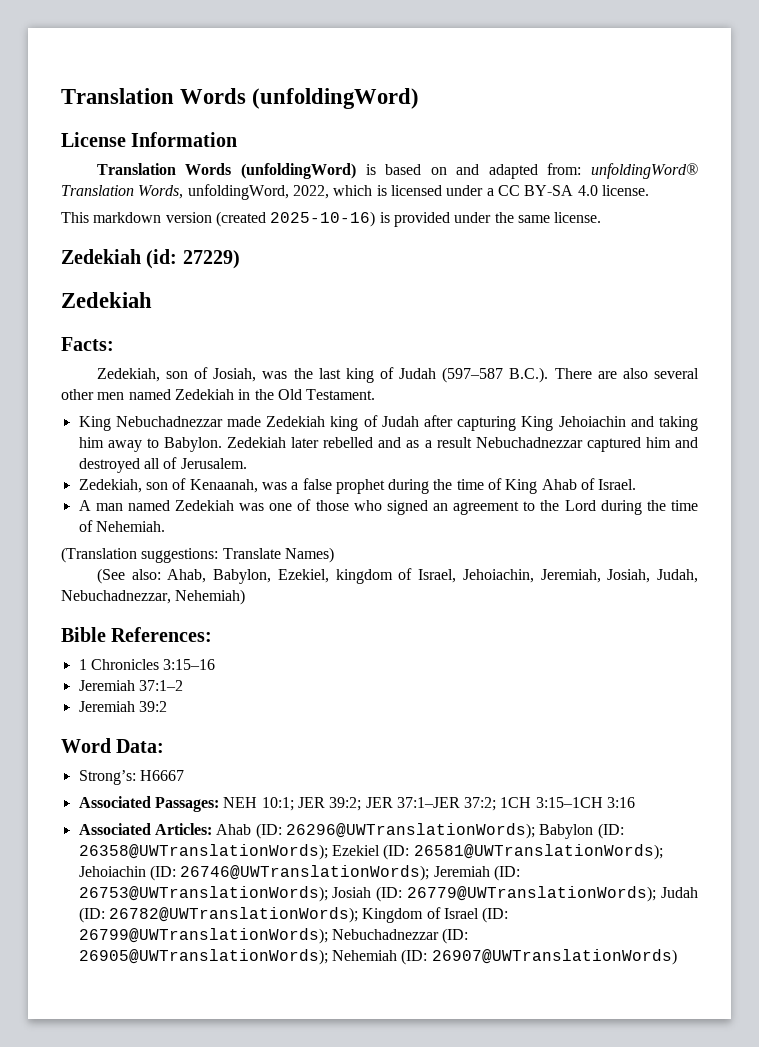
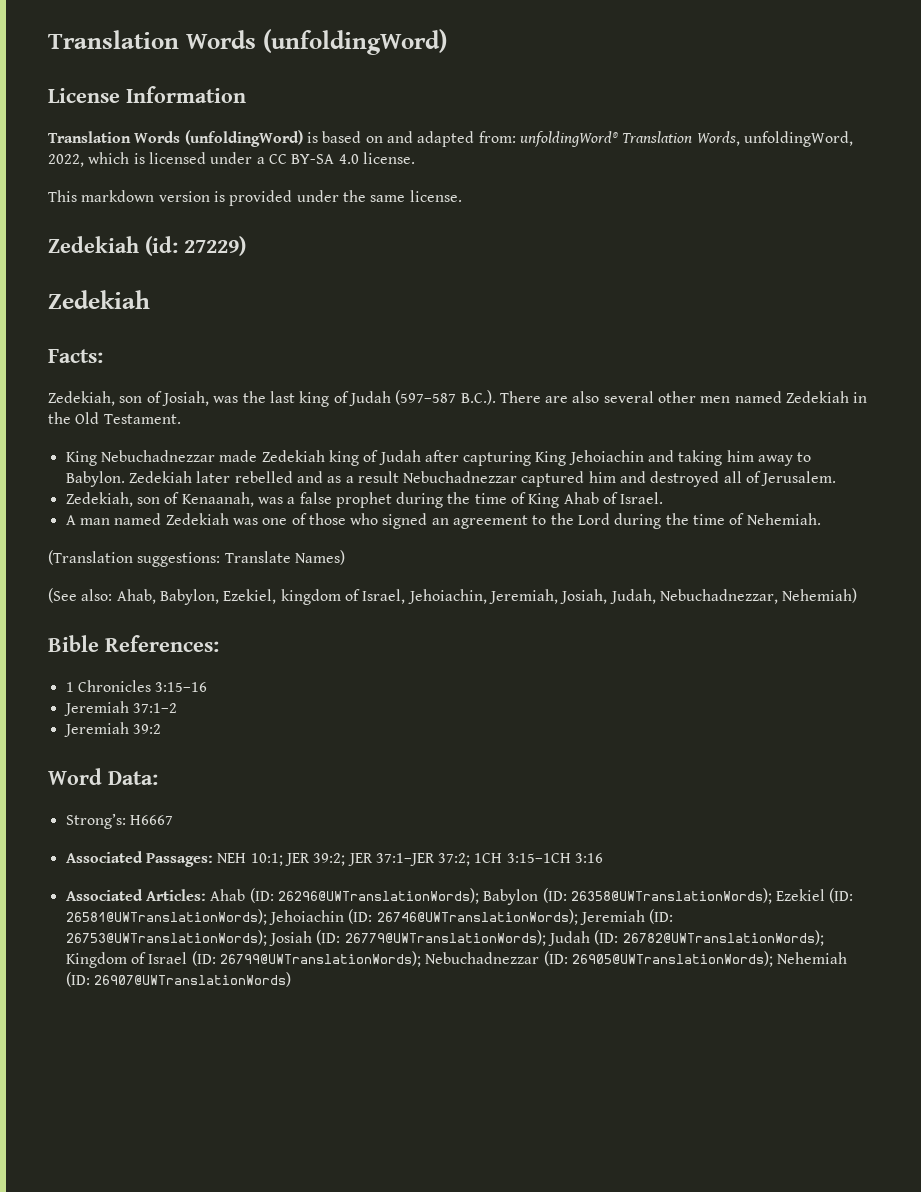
[215,211,376,227] (created 2025-10-16) -> (210, 196) none

